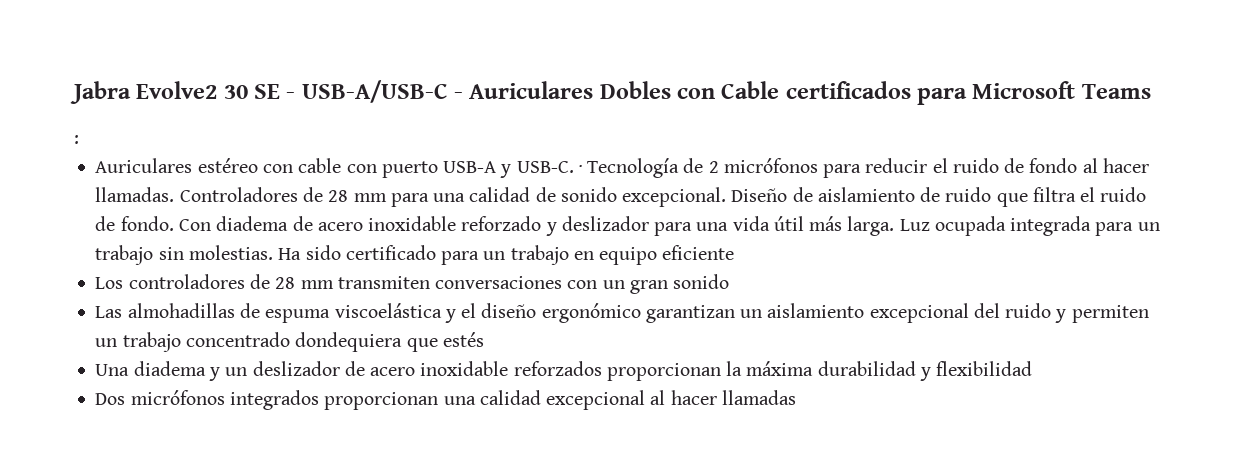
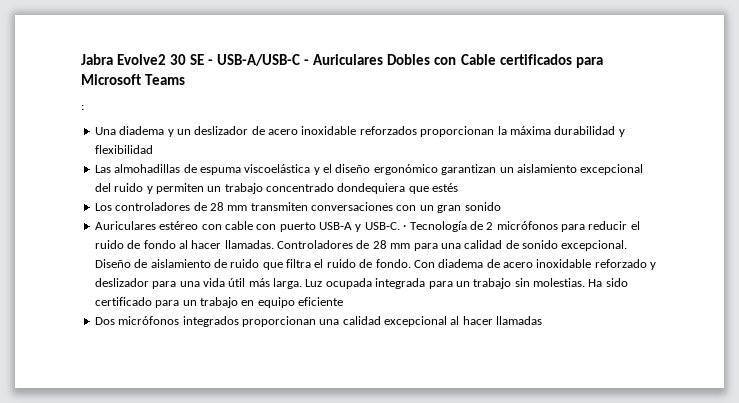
(79, 139) none -> [94,126,625,137] [94,145,153,154] [94,164,644,175] [94,183,459,194] [94,202,501,213] // Una diadema y un deslizador de acero inoxidable reforzados proporcionan la máxima durabilidad y flexibilidad // Las almohadillas de espuma viscoelástica y el diseño ergonómico garantizan un aislamiento excepcional del ruido y permiten un trabajo concentrado dondequiera que estés // Los controladores de 28 mm transmiten conversaciones con un gran sonido
[95,274,730,294] [95,303,1149,323] [95,332,484,352] [95,361,1033,381] // Los controladores de 28 mm transmiten conversaciones con un gran sonido // Las almohadillas de espuma viscoelástica y el diseño ergonómico garantizan un aislamiento excepcional del ruido y permiten un trabajo concentrado dondequiera que estés // Una diadema y un deslizador de acero inoxidable reforzados proporcionan la máxima durabilidad y flexibilidad -> (343, 301) none

